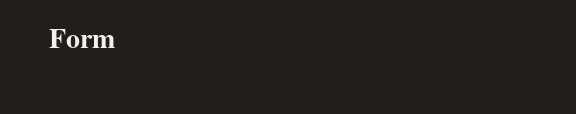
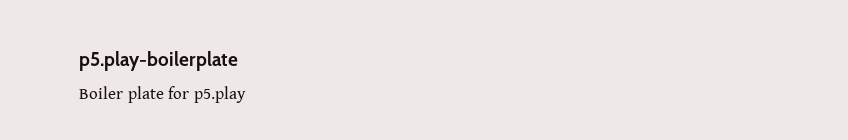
[49,29,115,48] Form -> [79,51,238,71] [79,86,246,103] p5.play-boilerplate // Boiler plate for p5.play

